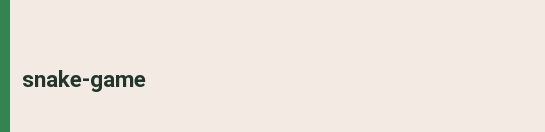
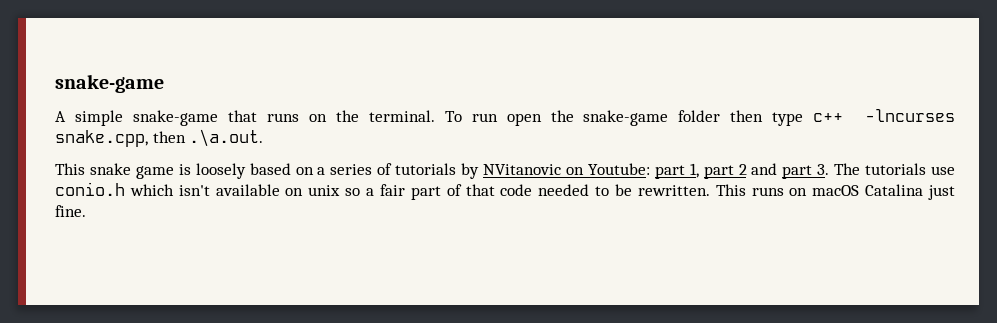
[22,70,146,92] snake-game -> [55,74,164,93] [55,109,955,126] [55,129,264,147] [55,163,955,179] [55,182,956,200] [55,205,86,217] snake-game // A simple snake-game that runs on the terminal. To run open the snake-game folder then type c++ -lncurses snake.cpp, then .\a.out. // This snake game is loosely based on a series of tutorials by NVitanovic on Youtube: part 1, part 2 and part 3. The tutorials use conio.h which isn't available on unix so a fair part of that code needed to be rewritten. This runs on macOS Catalina just fine.

